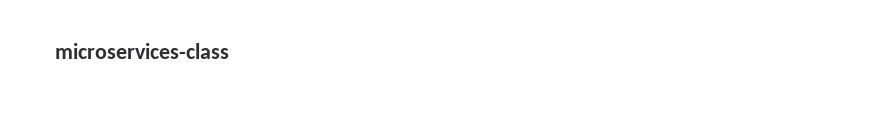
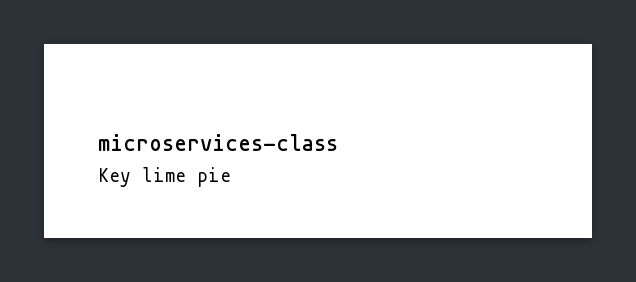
(229, 51) none -> [98,167,231,187] // Key lime pie

